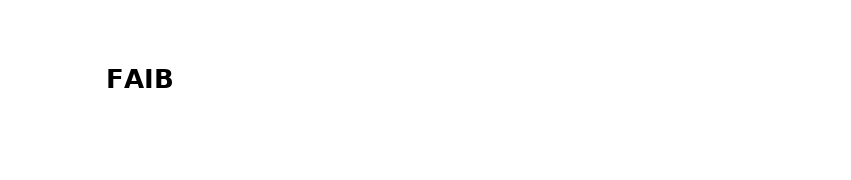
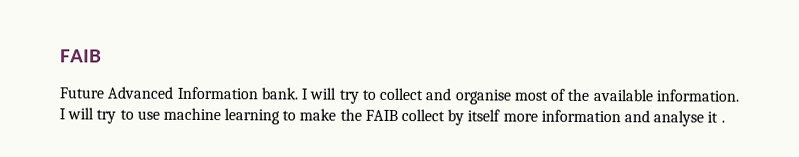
[106,69,174,88] FAIB -> [60,49,102,63] [59,86,739,105] [59,107,725,127] FAIB // Future Advanced Information bank. I will try to collect and organise most of the available information. I will try to use machine learning to make the FAIB collect by itself more information and analyse it .

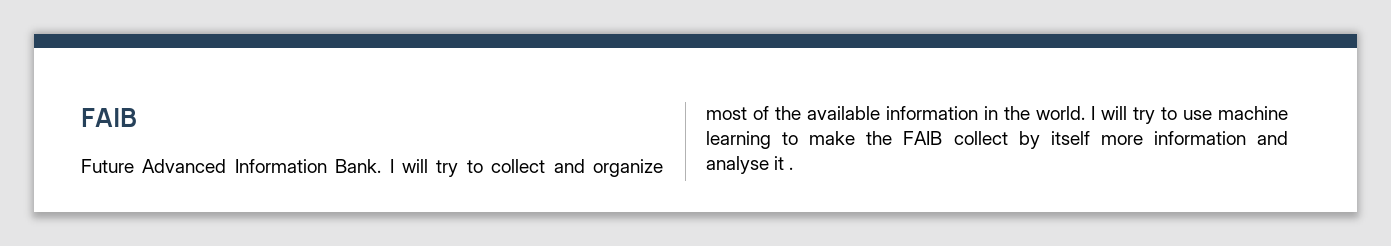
[260,87,298,100] bank. -> [335,159,382,173] Bank.
[454,89,511,105] organise -> [592,159,663,177] organize
[655,89,739,102] information. -> [886,106,1085,120] information in the world.

